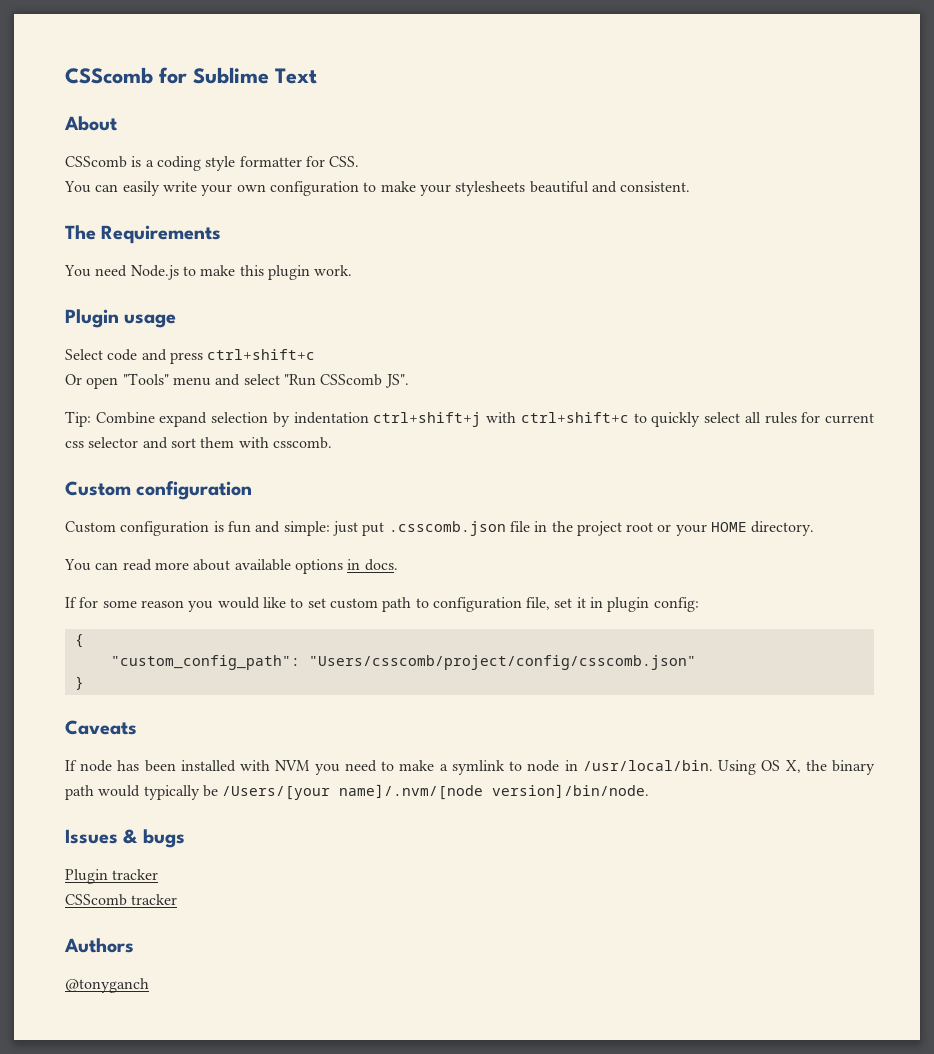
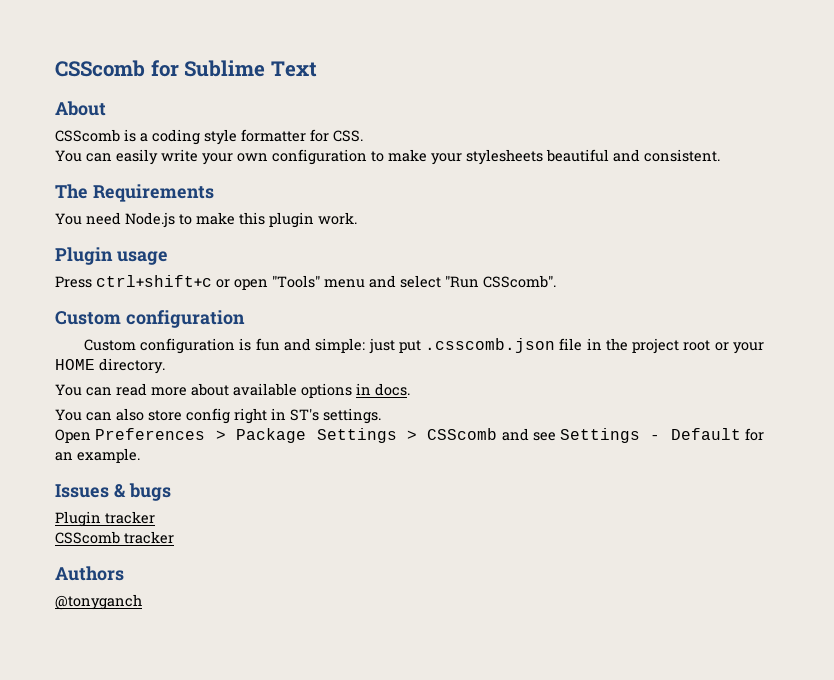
[65,349,316,364] [65,374,82,385] Select code and press ctrl+shift+c // Or -> [55,275,230,288] Press ctrl+shift+c or
[320,374,409,388] [65,411,875,427] [65,437,332,449] CSScomb JS". // Tip: Combine expand selection by indentation ctrl+shift+j with ctrl+shift+c to quickly select all rules for current css selector and sort them with csscomb. -> [483,275,556,288] CSScomb".
[65,597,699,612] [74,634,84,648] [110,655,696,670] [74,676,84,690] [65,720,137,735] [65,760,875,775] [65,784,650,800] If for some reason you would like to set custom path to configuration file, set it in plugin config: // { // "custom_config_path": "Users/csscomb/project/config/csscomb.json" // } // Caveats // If node has been installed with NVM you need to make a symlink to node in /usr/local/bin. Using OS X, the binary path would typically be /Users/[your name]/.nvm/[node version]/bin/node. -> [55,408,381,424] [55,428,765,443] [55,448,140,463] You can also store config right in ST's settings. // Open Preferences > Package Settings > CSScomb and see Settings - Default for an example.

